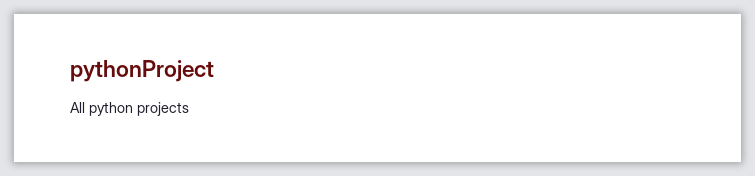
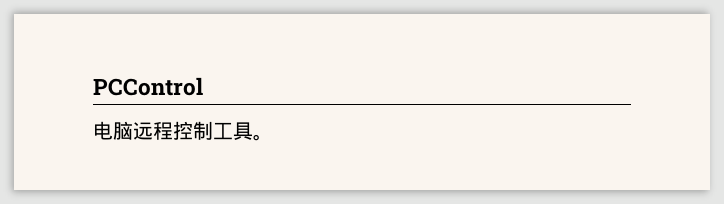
[70,60,214,82] [70,102,189,116] pythonProject // All python projects -> [93,77,203,96] [93,121,273,141] PCControl // 电脑远程控制工具。

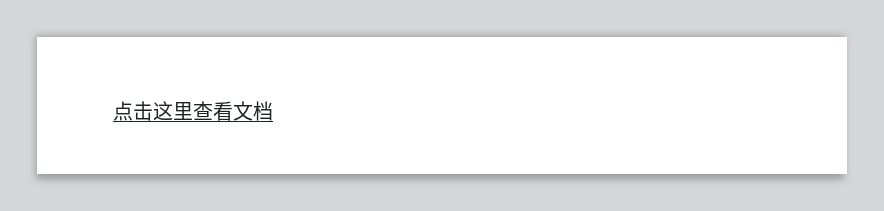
[93,77,203,96] [93,121,273,141] PCControl // 电脑远程控制工具。 -> [113,101,273,121] 点击这里查看文档

